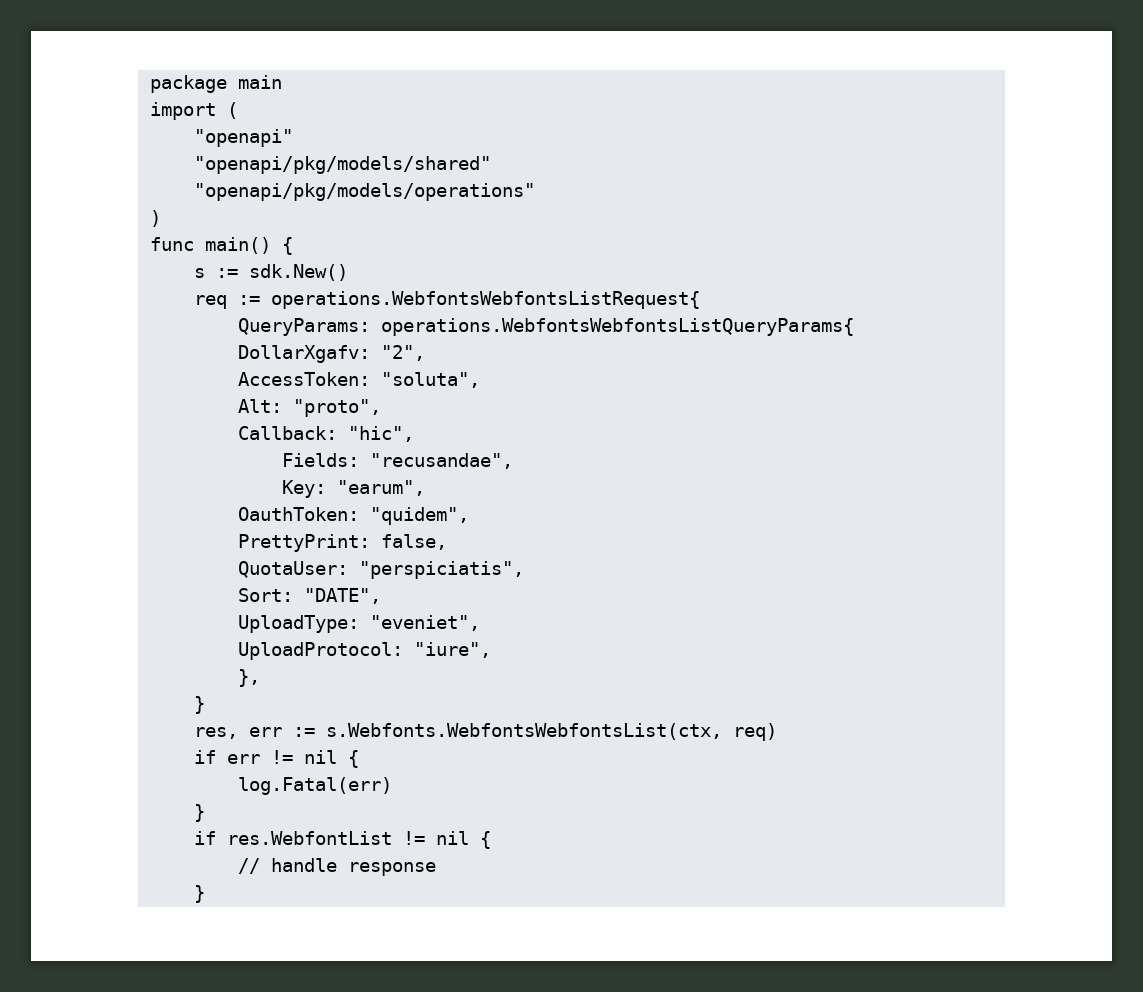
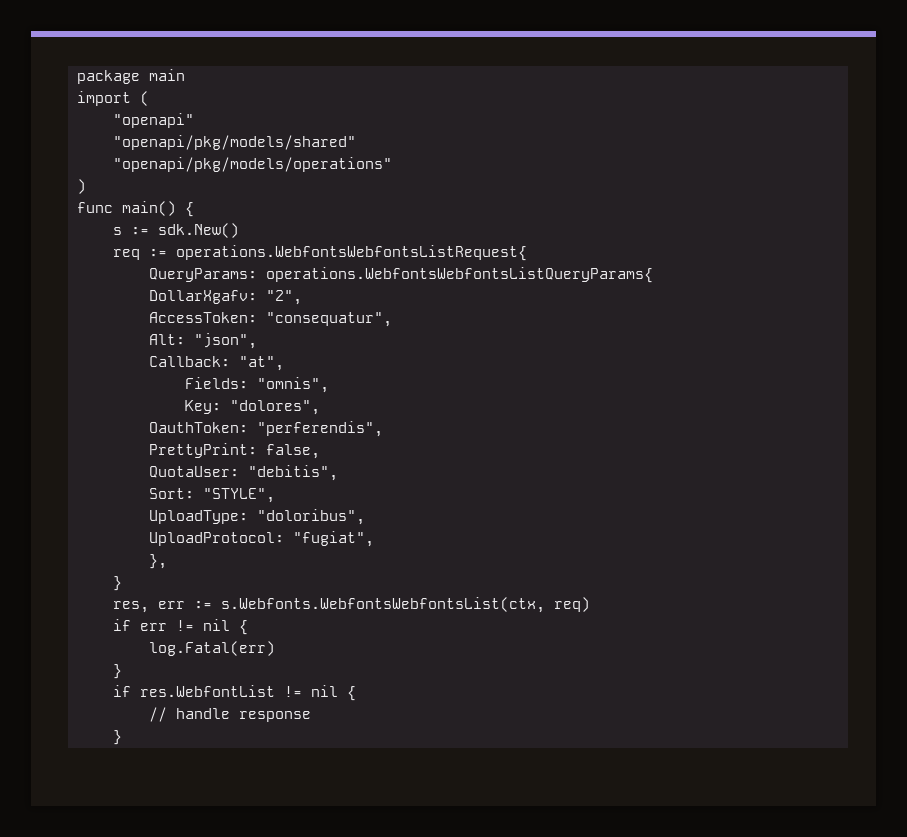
[380,372,480,388] "soluta", -> [266,312,393,327] "consequatur",
[292,399,381,417] "proto", -> [194,333,258,349] "json",
[347,426,414,442] "hic", -> [239,356,285,371] "at",
[369,453,513,469] "recusandae", -> [257,377,330,393] "omnis",
[336,480,425,496] "earum", -> [230,400,321,415] "dolores",
[369,507,469,525] "quidem", -> [257,421,384,437] "perferendis",
[358,561,524,579] "perspiciatis", -> [248,465,339,481] "debitis",
[303,588,381,604] "DATE", -> [203,488,276,503] "STYLE",
[369,615,480,631] "eveniet", -> [257,509,366,525] "doloribus",
[413,642,491,658] "iure", -> [293,531,375,547] "fugiat",

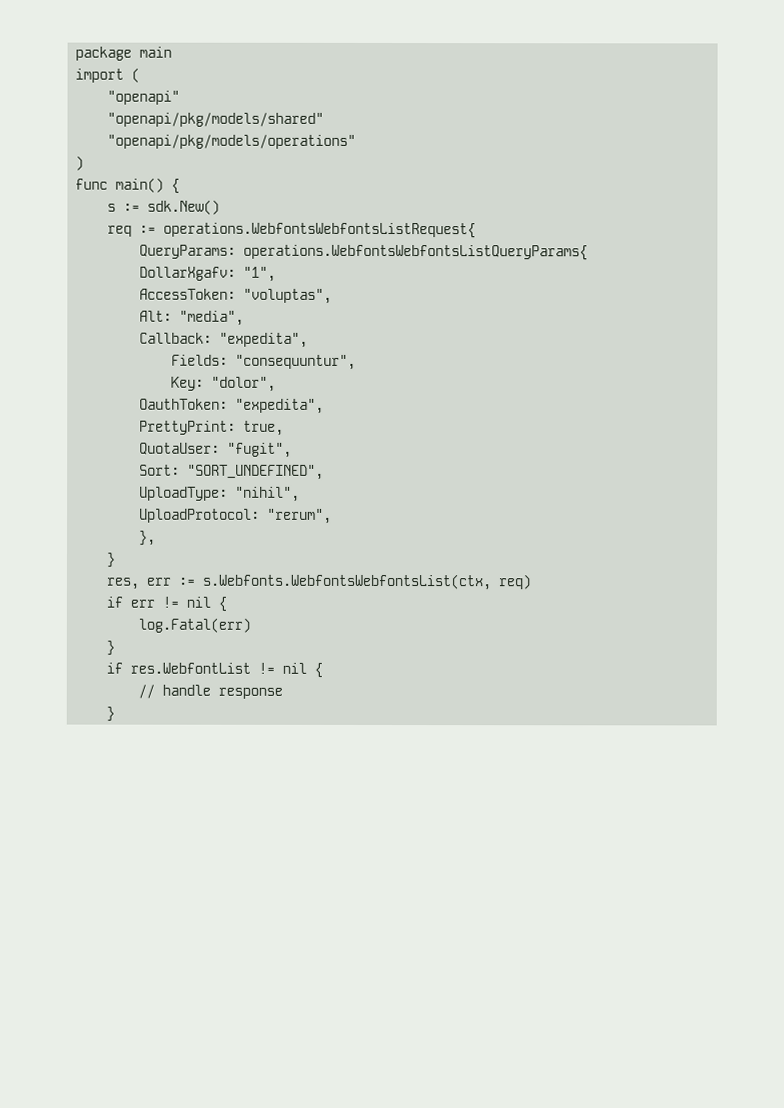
[266,290,303,305] "2", -> [243,266,277,282] "1",
[266,312,393,327] "consequatur", -> [243,288,333,304] "voluptas",
[194,333,258,349] "json", -> [179,310,245,326] "media",
[239,356,285,371] "at", -> [219,332,309,348] "expedita",
[257,377,330,393] "omnis", -> [235,354,357,370] "consequuntur",
[230,400,321,415] "dolores", -> [211,376,277,392] "dolor",
[257,421,384,437] "perferendis", -> [235,398,325,414] "expedita",
[266,444,321,459] false, -> [243,420,285,436] true,
[248,465,339,481] "debitis", -> [227,442,293,458] "fugit",
[203,488,276,503] "STYLE", -> [187,464,325,480] "SORT_UNDEFINED",
[257,509,366,525] "doloribus", -> [235,486,301,502] "nihil",
[293,531,375,547] "fugiat", -> [267,508,333,524] "rerum",

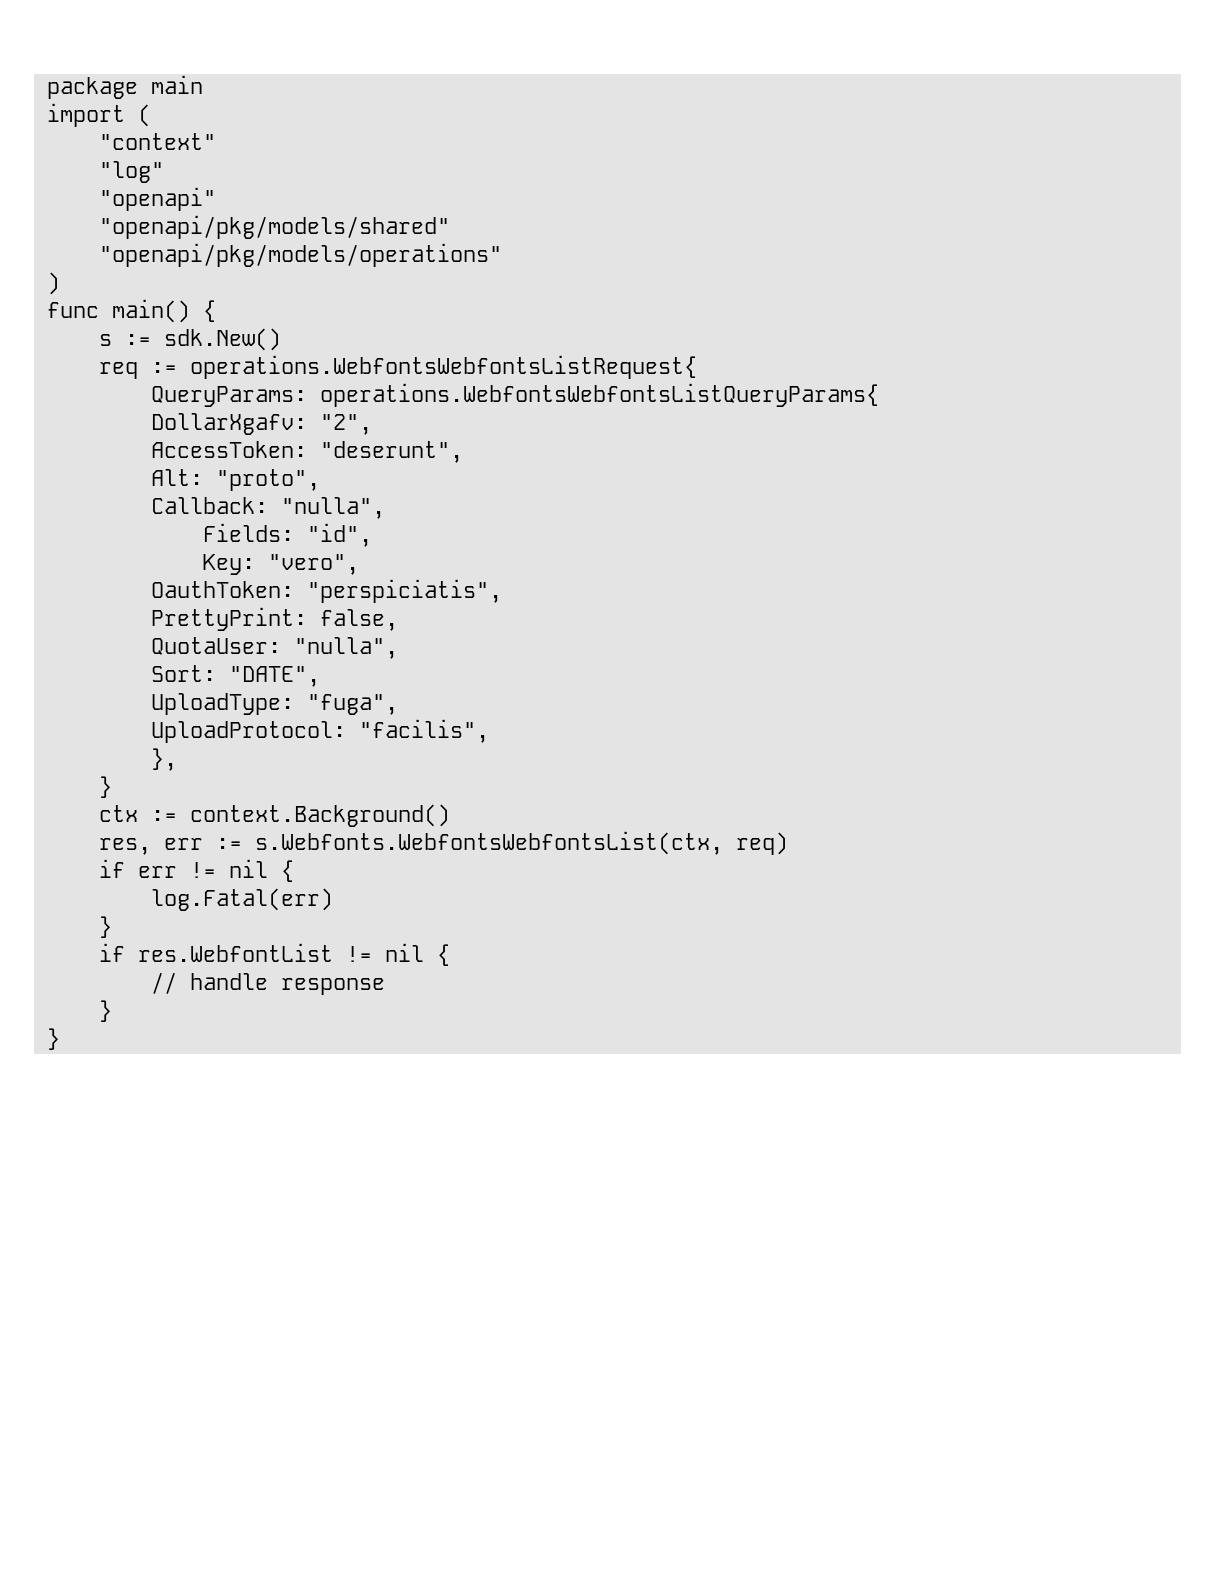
(141, 75) none -> [98,133,216,150] [98,161,164,183] // "context" // "log"
[243,266,277,282] "1", -> [319,414,372,435] "2",
[243,288,333,304] "voluptas", -> [319,441,463,463] "deserunt",
[179,310,245,326] "media", -> [215,469,320,491] "proto",
[219,332,309,348] "expedita", -> [280,497,385,519] "nulla",
[235,354,357,370] "consequuntur", -> [306,523,372,547] "id",
[211,376,277,392] "dolor", -> [267,554,359,575] "vero",
[235,398,325,414] "expedita", -> [306,579,502,603] "perspiciatis",
[243,420,285,436] true, -> [319,609,398,631] false,
[227,442,293,458] "fugit", -> [293,637,398,659] "nulla",
[187,464,325,480] "SORT_UNDEFINED", -> [228,666,320,687] "DATE",
[235,486,301,502] "nihil", -> [306,694,398,715] "fuga",
[267,508,333,524] "rerum", -> [358,719,489,743] "facilis",
(117, 560) none -> [98,804,450,827] // ctx := context.Background()
(116, 714) none -> [46,1028,60,1050] // }

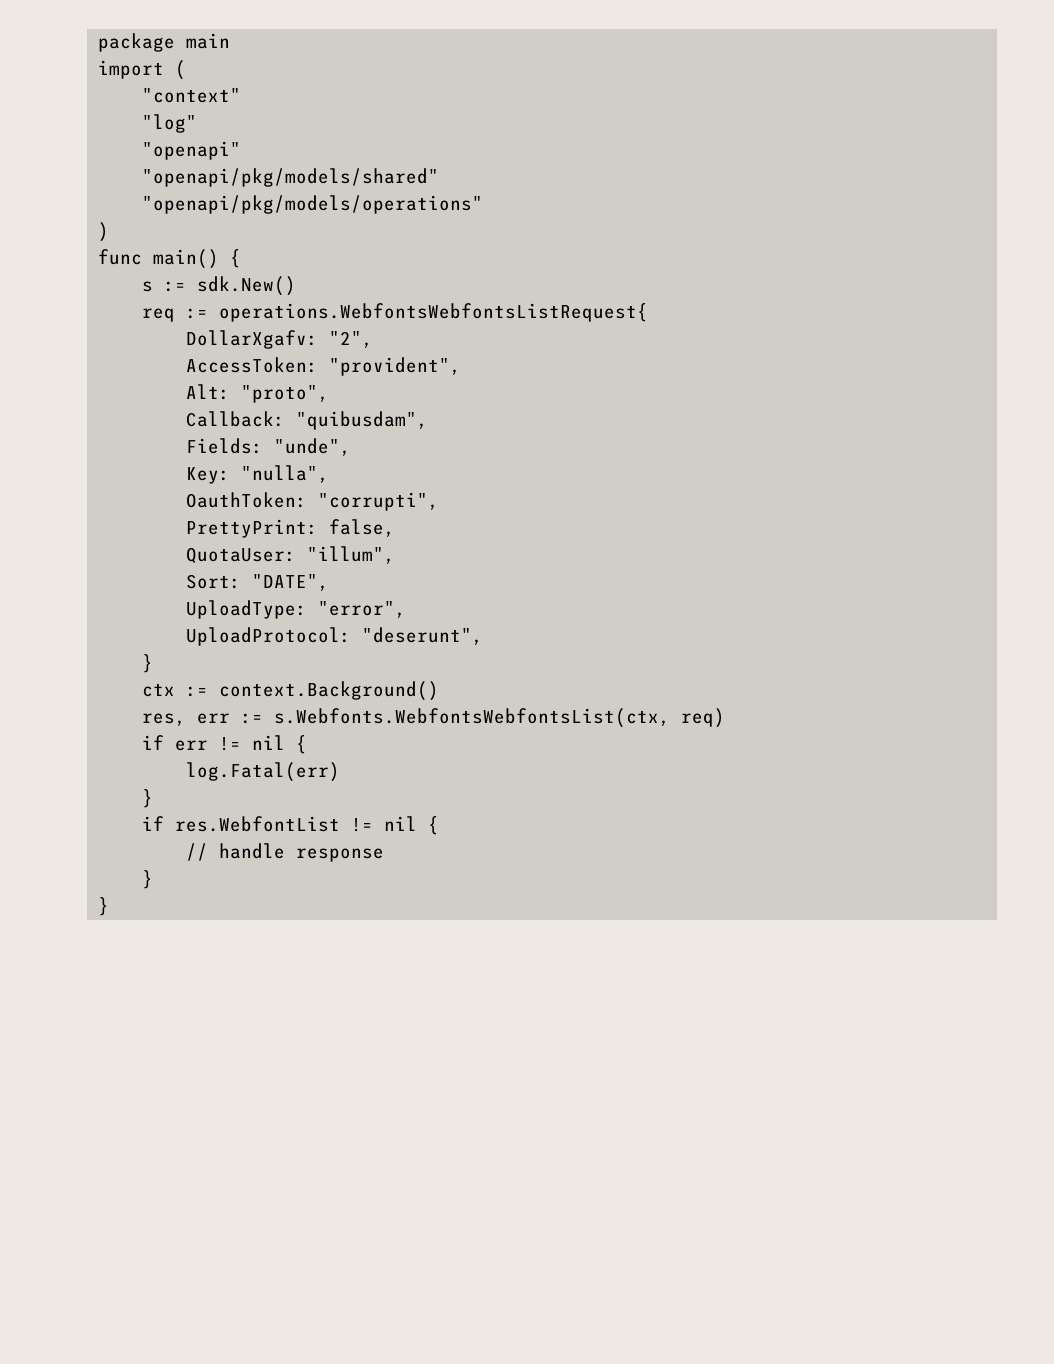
[150,383,879,407] // QueryParams: operations.WebfontsWebfontsListQueryParams{ -> (649, 312) none
[319,441,463,463] "deserunt", -> [329,357,462,376] "provident",
[280,497,385,519] [202,523,372,547] [202,554,359,575] "nulla", // Fields: "id", // Key: "vero", -> [296,411,429,430] [186,438,352,456] [186,465,330,484] "quibusdam", // Fields: "unde", // Key: "nulla",
[306,579,502,603] "perspiciatis", -> [318,492,440,511] "corrupti",
[293,637,398,659] "nulla", -> [307,546,396,564] "illum",
[306,694,398,715] "fuga", -> [318,601,407,618] "error",
[358,719,489,743] [150,748,177,771] "facilis", // }, -> [362,627,484,645] "deserunt",

